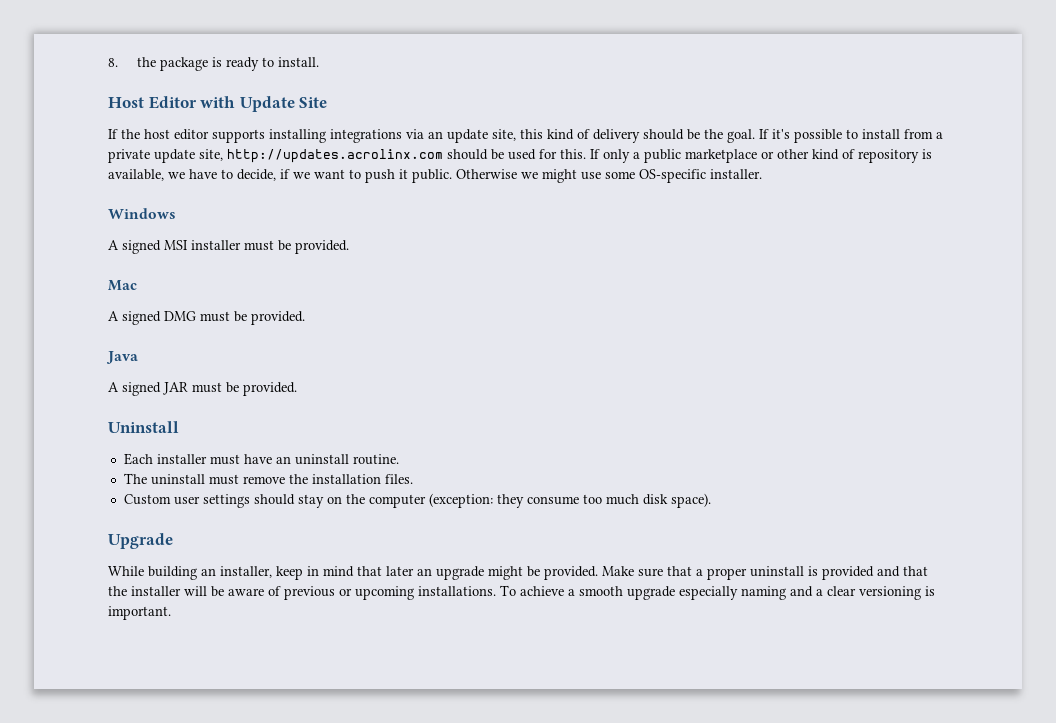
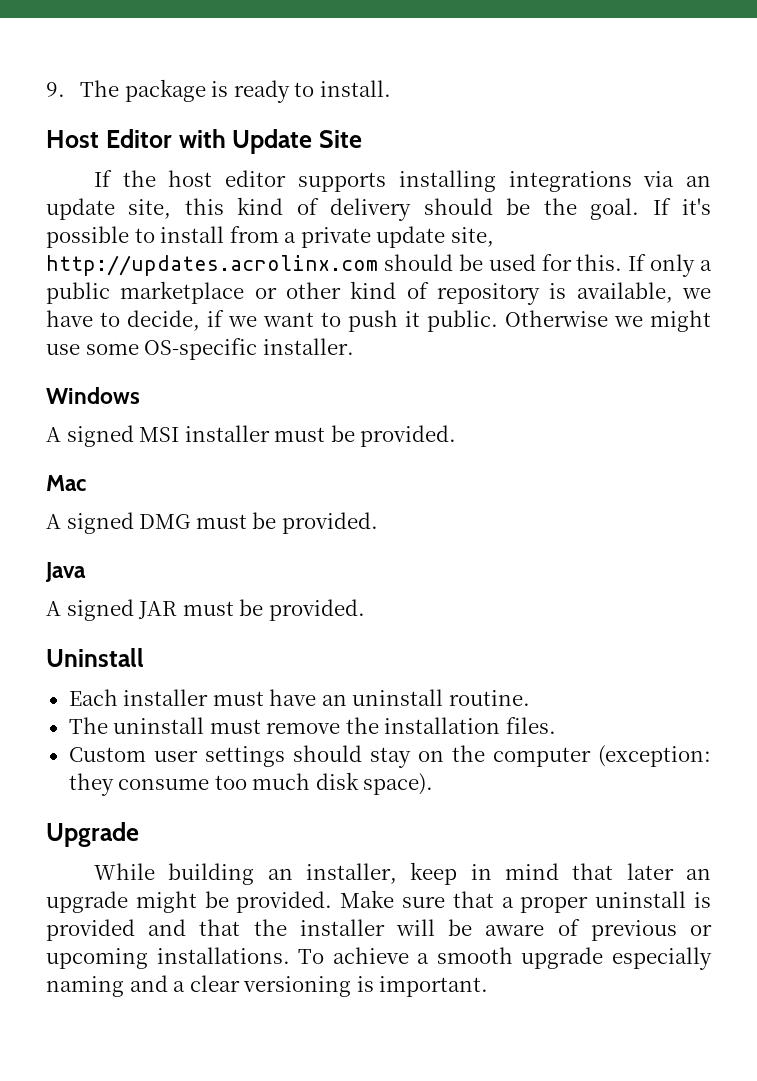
[108,57,156,67] 8. the -> [46,80,120,97] 9. The

